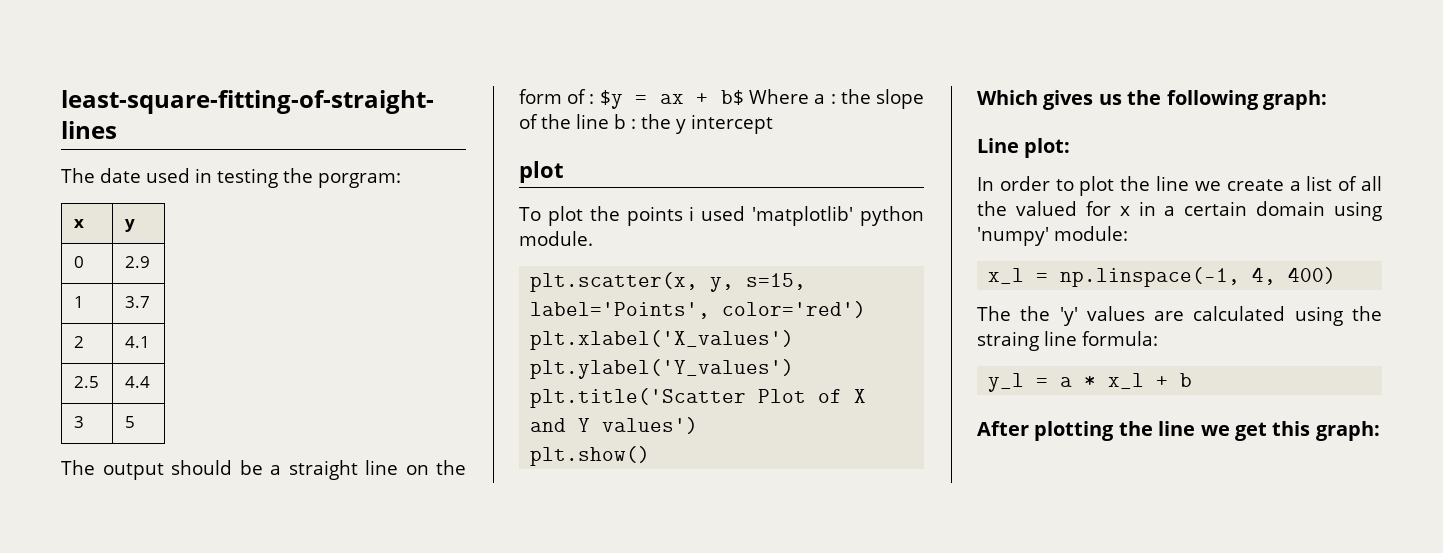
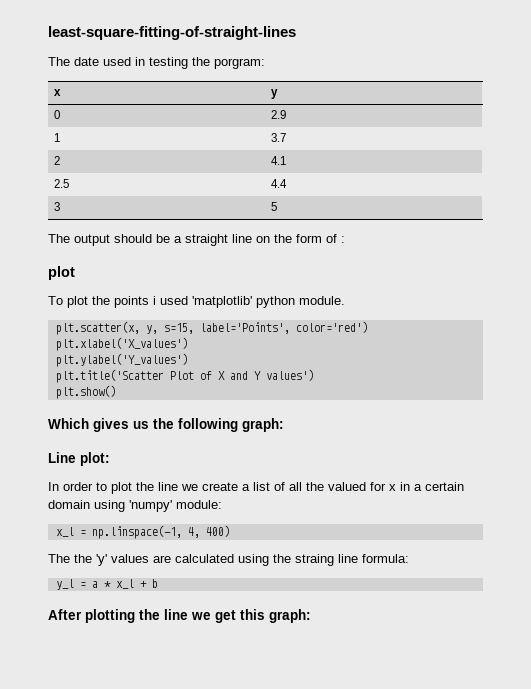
[599,89,924,109] [519,114,773,134] $y = ax + b$ Where a : the slope of the line b : the y intercept -> (345, 239) none

